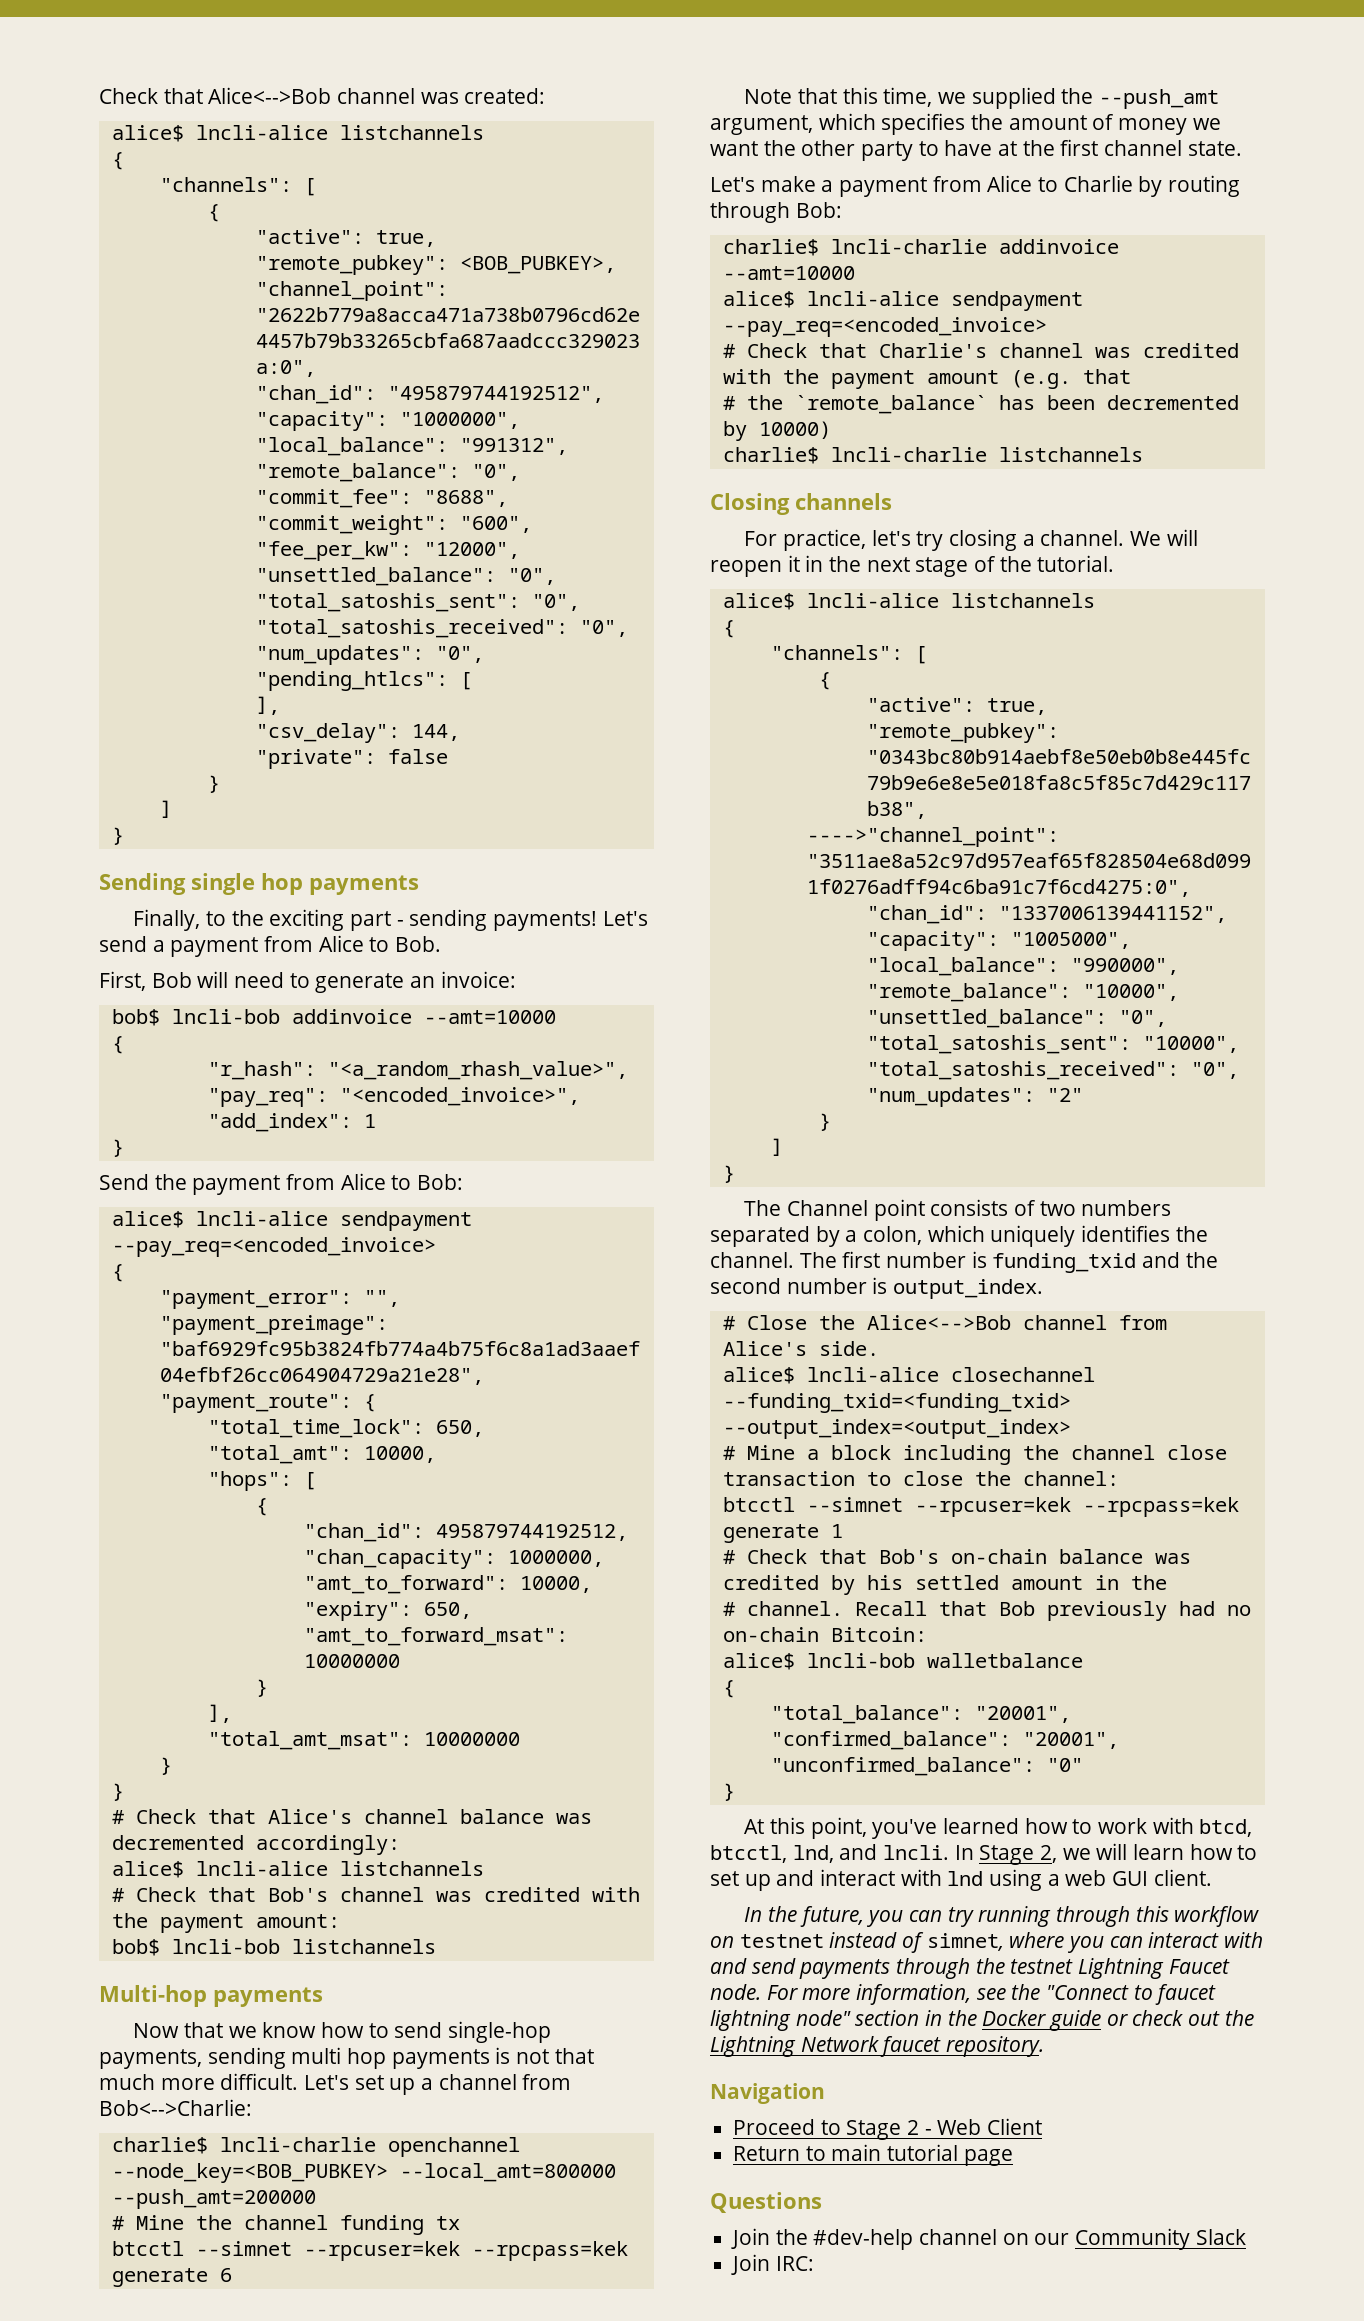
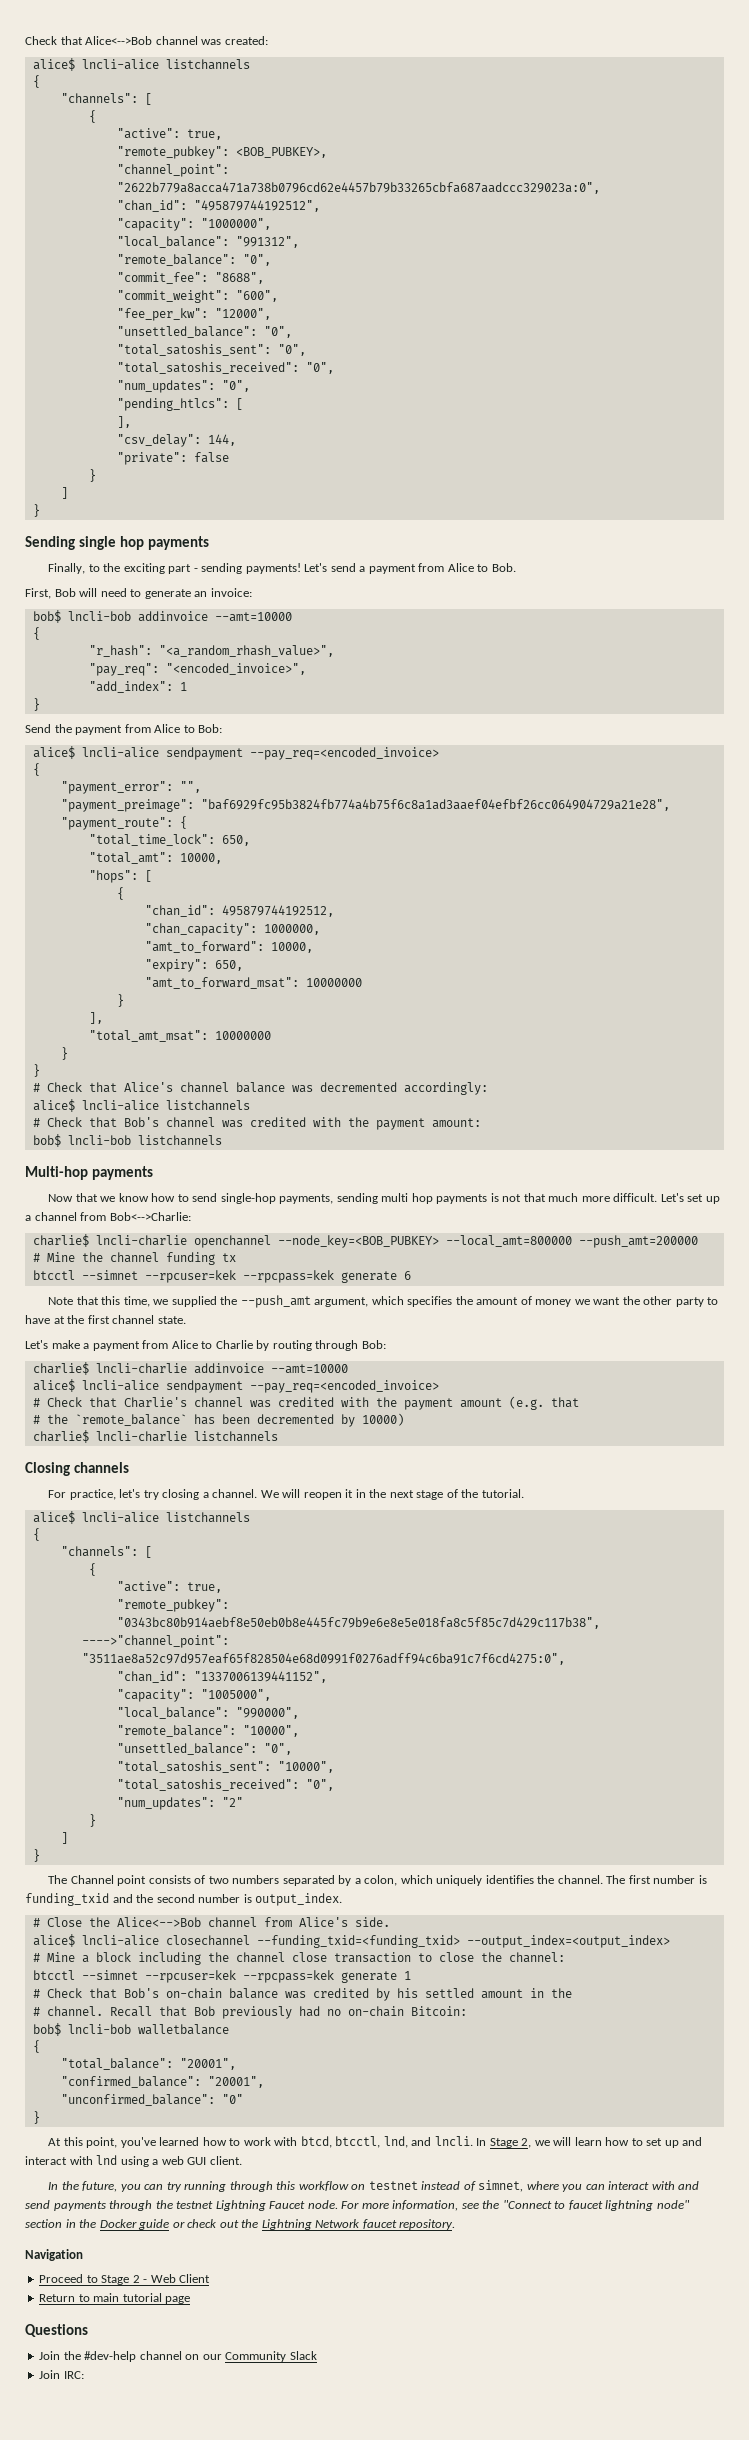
[722,1653,795,1670] alice$ -> [32,2023,61,2036] bob$

